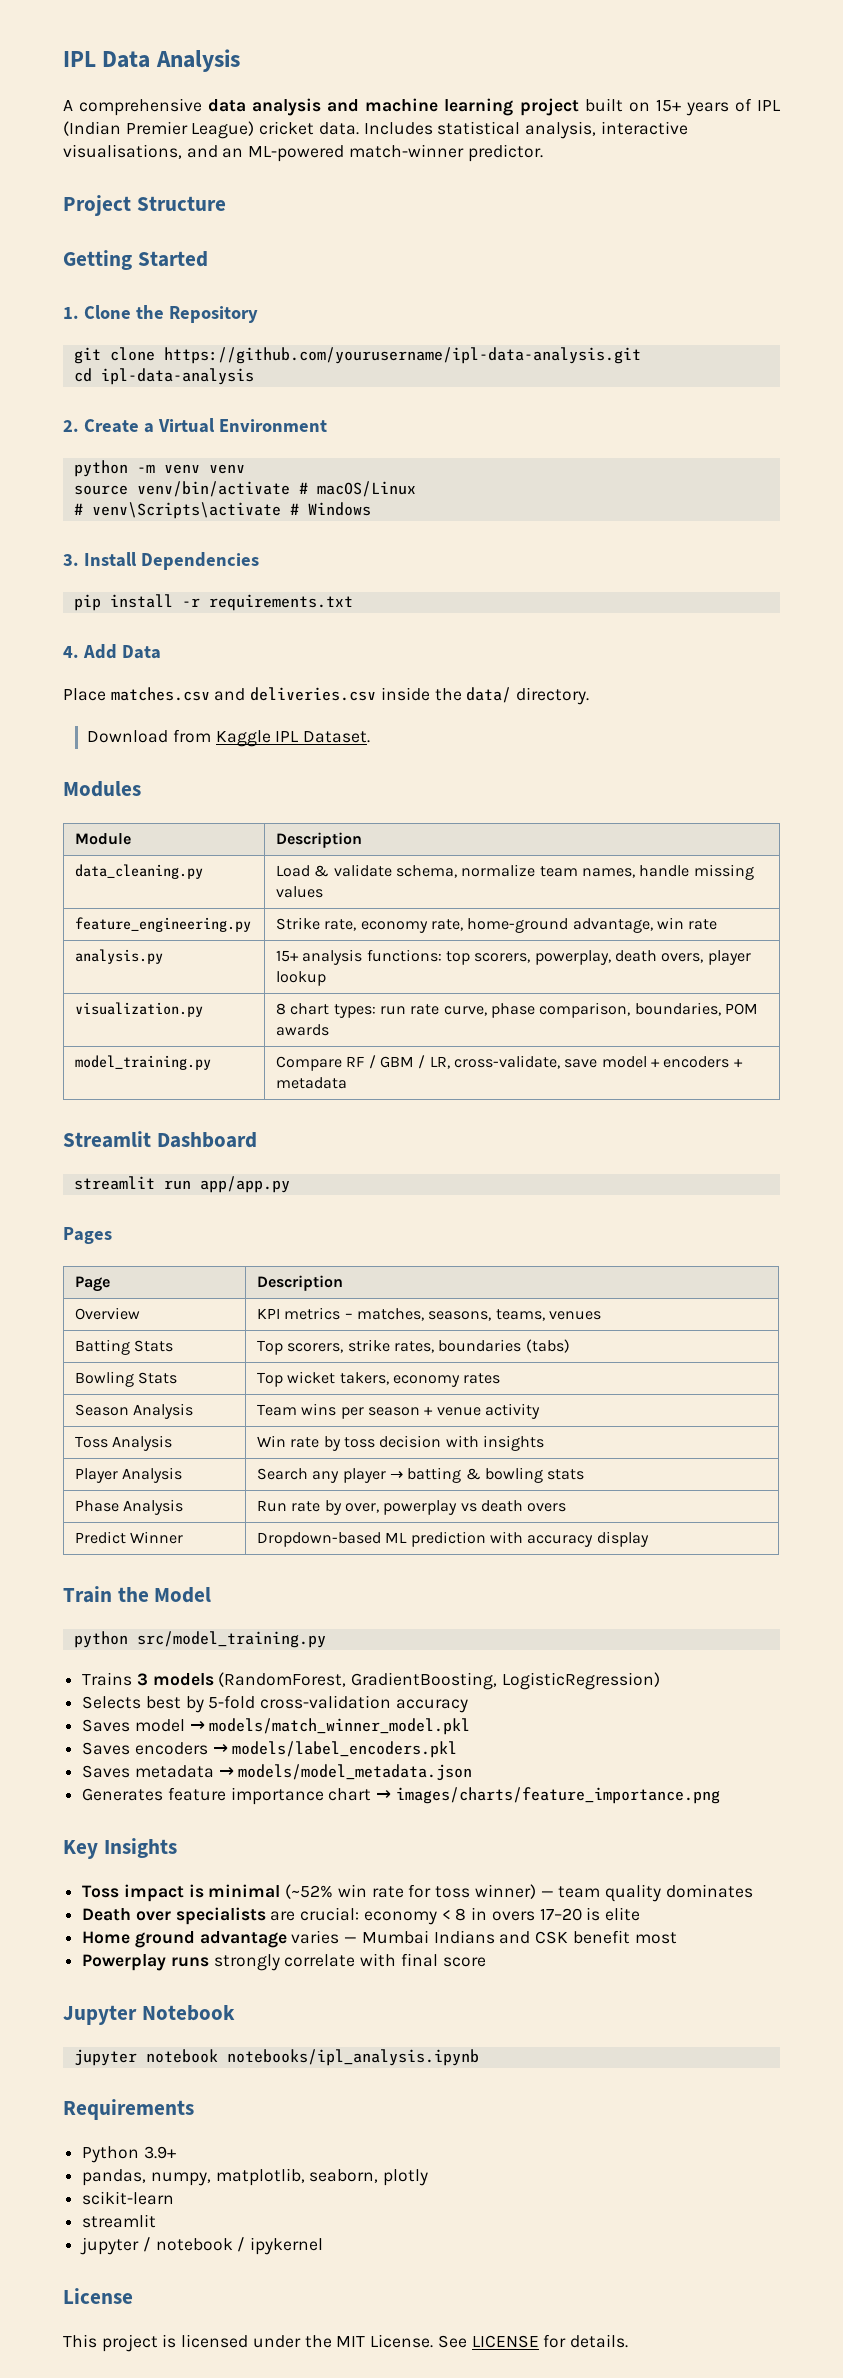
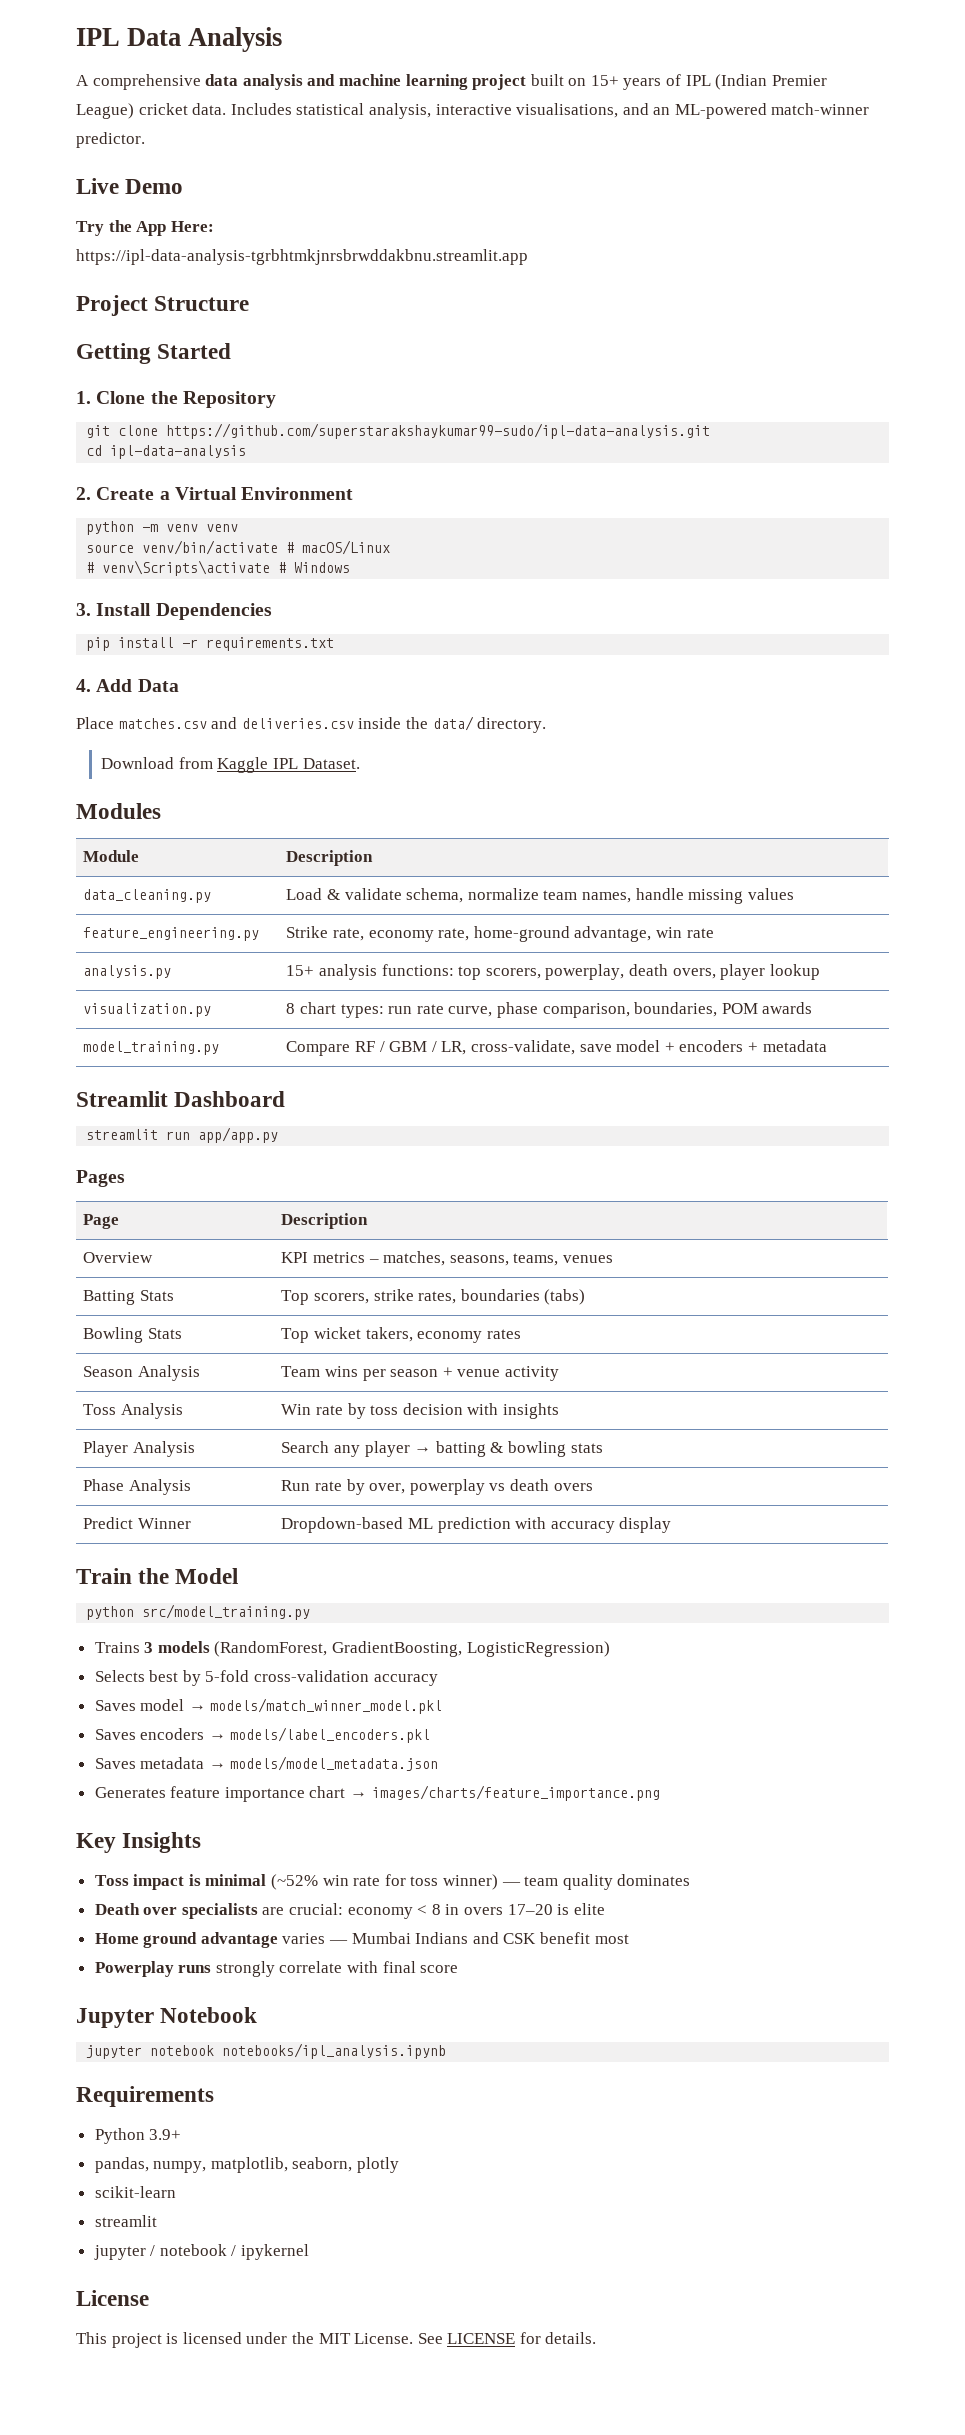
(543, 153) none -> [76,178,184,194] [76,220,214,236] [76,249,528,265] // Live Demo // Try the App Here: // https://ipl-data-analysis-tgrbhtmkjnrsbrwddakbnu.streamlit.app
[163,347,641,364] https://github.com/yourusername/ipl-data-analysis.git -> [166,423,711,439] https://github.com/superstarakshaykumar99-sudo/ipl-data-analysis.git

